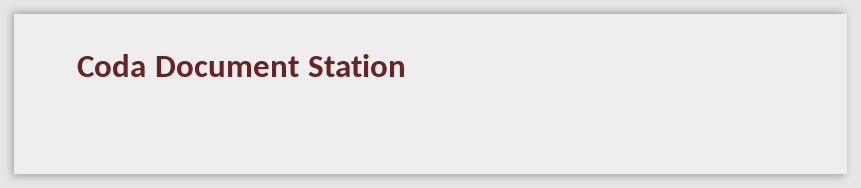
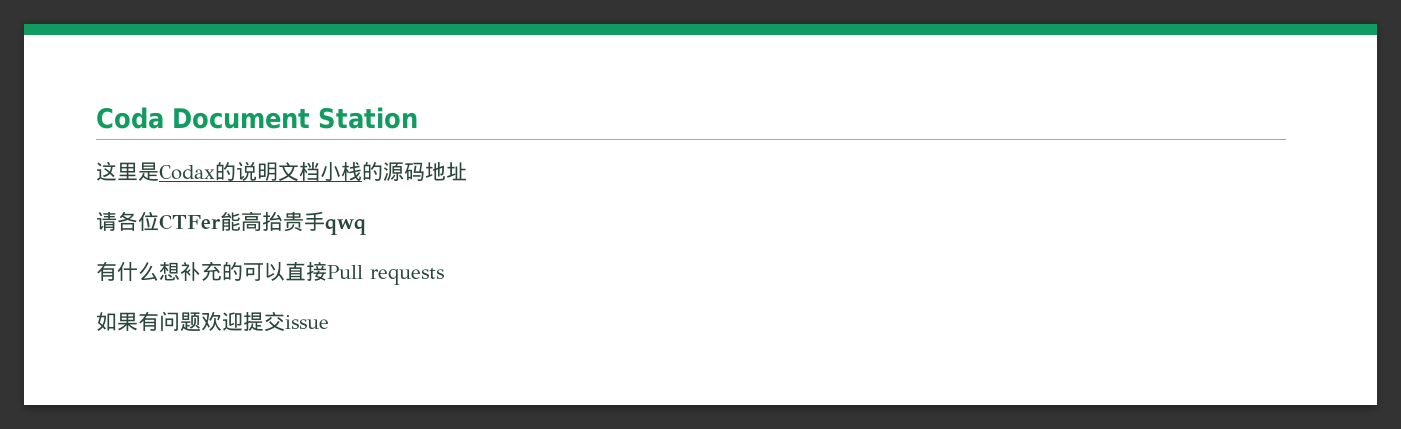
(406, 65) none -> [96,161,467,182] [96,211,366,235] [96,261,444,285] [96,311,329,332] // 这里是Codax的说明文档小栈的源码地址 // 请各位CTFer能高抬贵手qwq // 有什么想补充的可以直接Pull requests // 如果有问题欢迎提交issue

